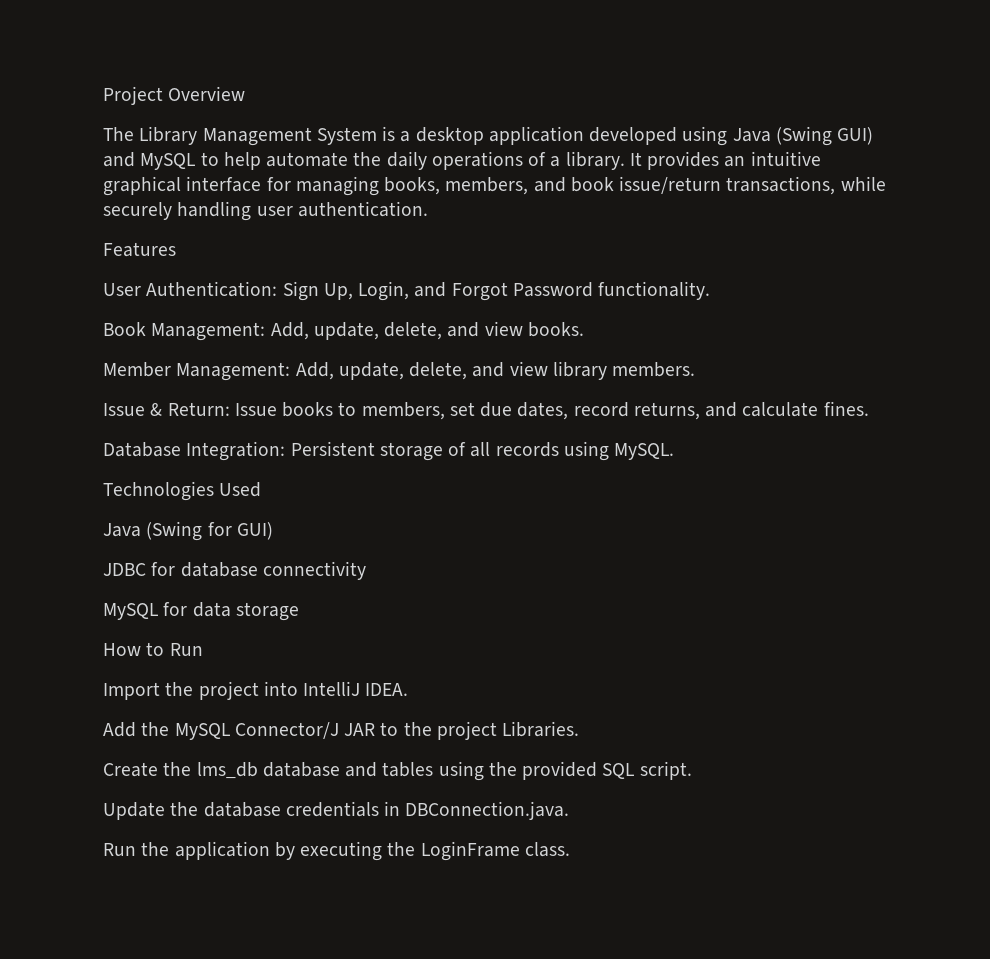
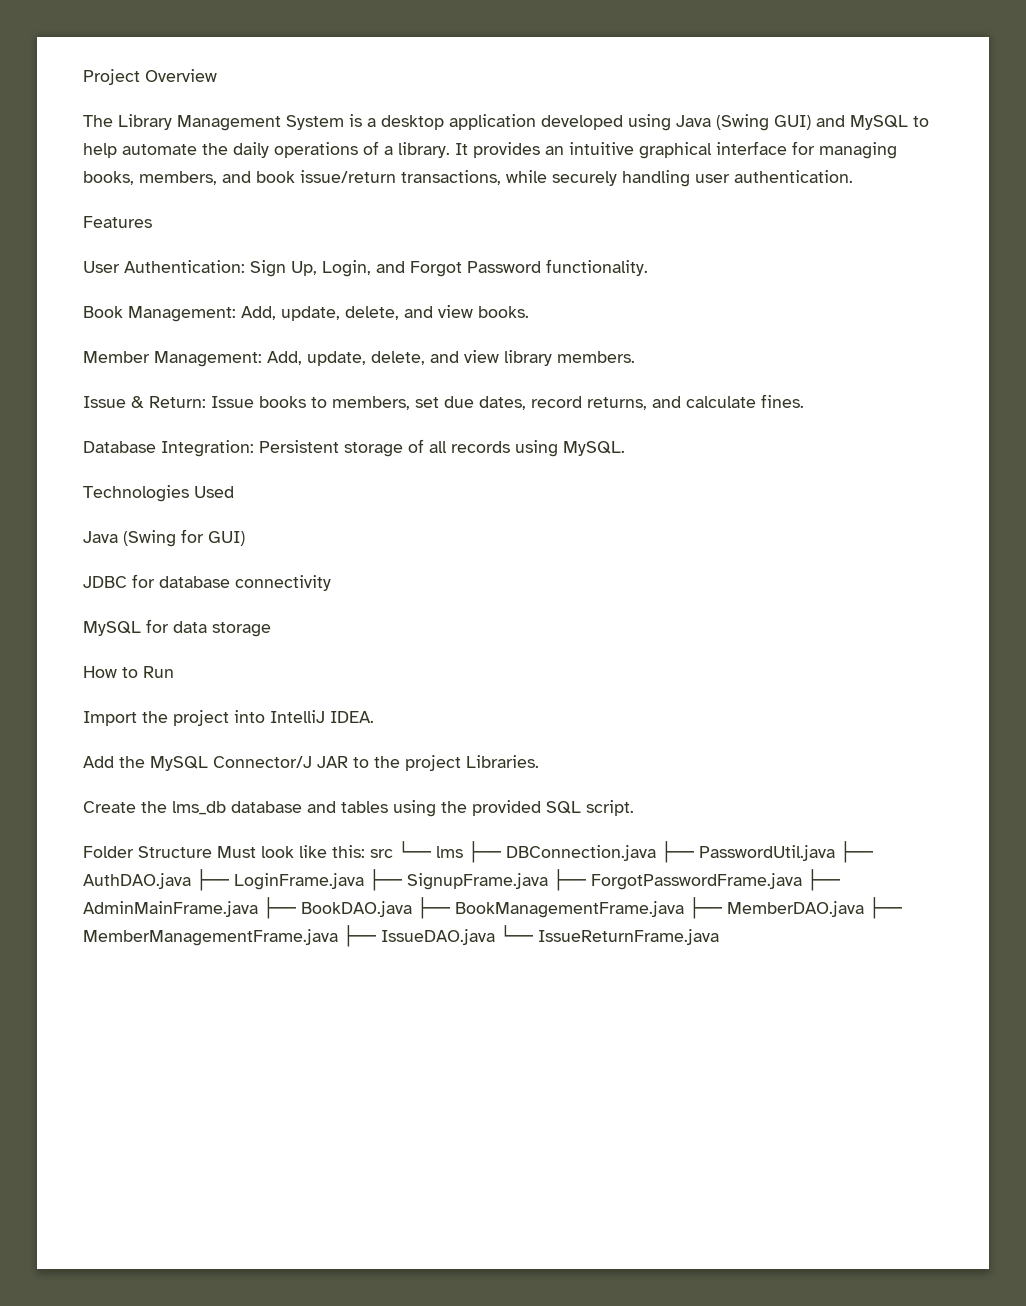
[103,801,570,820] [103,841,570,861] Update the database credentials in DBConnection.java. // Run the application by executing the LoginFrame class. -> [83,841,874,863] [83,869,841,891] [83,897,903,919] [83,925,719,947] Folder Structure Must look like this: src └── lms ├── DBConnection.java ├── PasswordUtil.java ├── AuthDAO.java ├── LoginFrame.java ├── SignupFrame.java ├── ForgotPasswordFrame.java ├── AdminMainFrame.java ├── BookDAO.java ├── BookManagementFrame.java ├── MemberDAO.java ├── MemberManagementFrame.java ├── IssueDAO.java └── IssueReturnFrame.java

